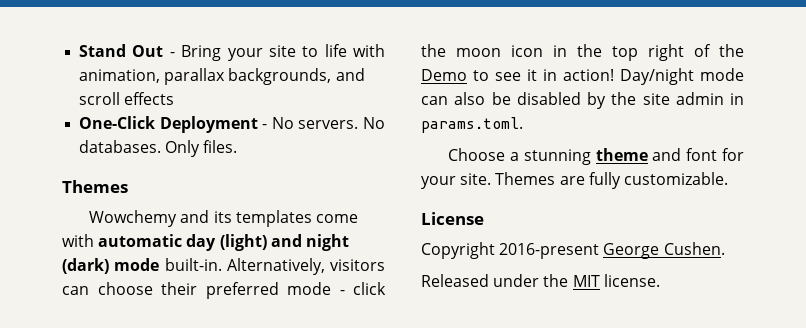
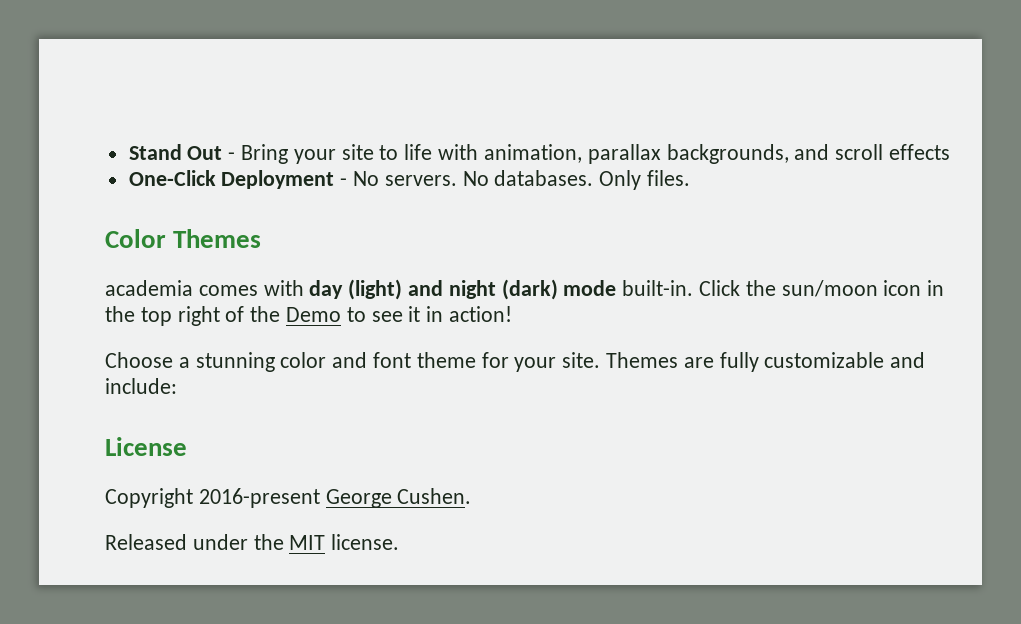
(238, 146) none -> [105,229,166,248] Color
[89,210,358,227] [62,234,183,247] Wowchemy and its templates come with automatic -> [105,280,304,296] academia comes with
[226,258,385,275] [62,282,386,299] [421,44,501,57] Alternatively, visitors can choose their preferred mode - click the moon -> [699,280,878,297] Click the sun/moon
[620,68,744,85] [421,92,744,109] [421,117,523,133] Day/night mode can also be disabled by the site admin in params.toml. -> (513, 314) none
[595,148,648,161] theme -> [280,352,327,368] color
(718, 154) none -> [416,352,476,368] theme
[623,172,728,185] customizable. -> [764,352,926,368] [105,378,177,394] customizable and include:

